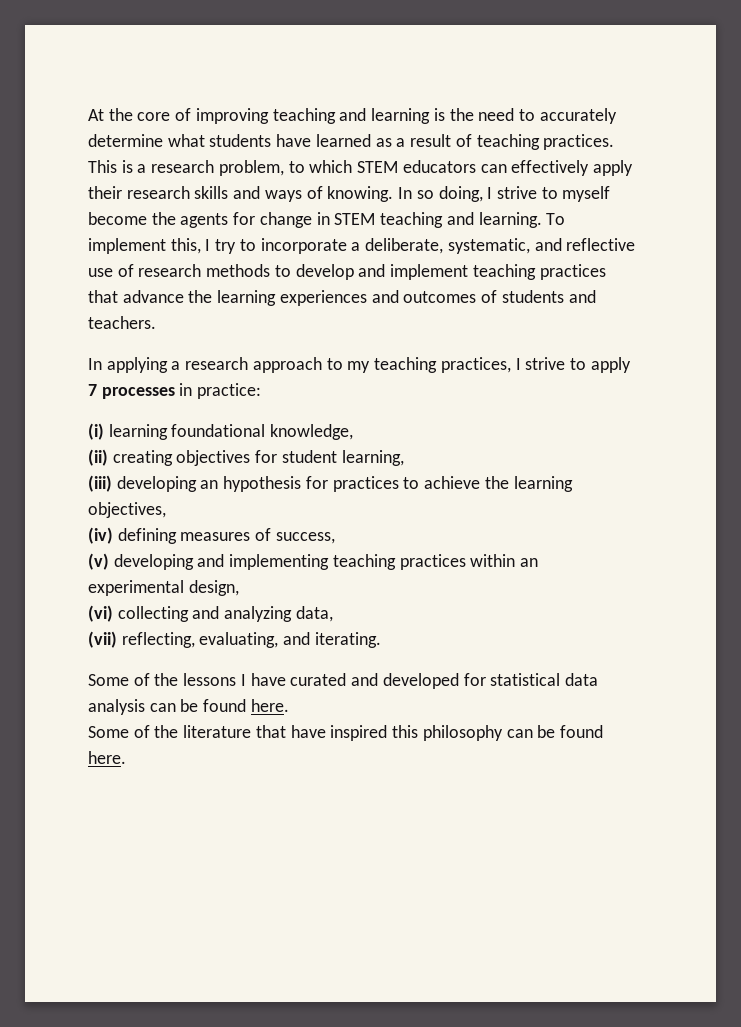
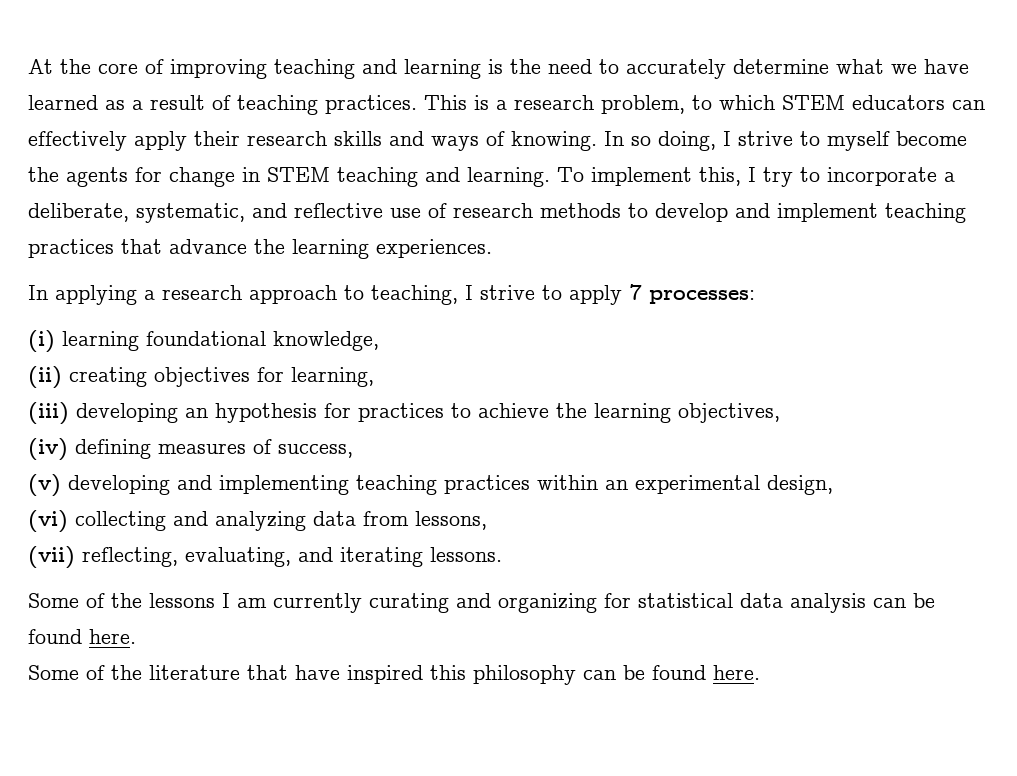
[209,134,272,147] students -> [891,64,917,74] we
[279,290,596,306] [88,316,156,329] experiences and outcomes of students and teachers. -> [376,239,492,258] experiences.
[347,357,511,373] my teaching practices, -> [371,285,458,305] teaching,
[101,383,262,399] processes in practice: -> [649,290,755,304] processes:
[281,450,337,463] student -> (284, 374) none
[295,606,333,622] data, -> [313,511,487,530] data from lessons,
[314,632,381,648] iterating. -> [340,547,502,567] iterating lessons.
[250,673,459,689] have curated and developed -> [237,593,597,613] am currently curating and organizing

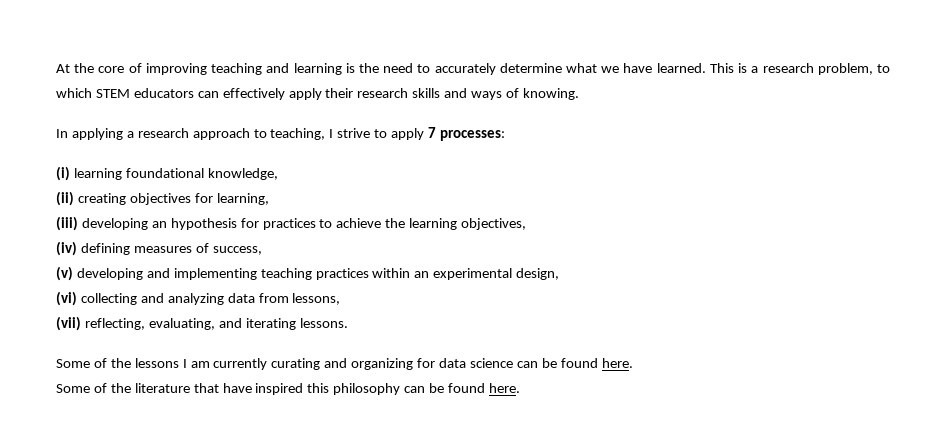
[28,95,417,115] learned as a result of teaching practices. -> [656,63,706,73] learned.
[604,131,967,151] [28,167,955,187] [28,203,966,223] [28,239,492,259] In so doing, I strive to myself become the agents for change in STEM teaching and learning. To implement this, I try to incorporate a deliberate, systematic, and reflective use of research methods to develop and implement teaching practices that advance the learning experiences. -> (579, 94) none
[638,593,866,613] statistical data analysis -> [439,358,513,368] data science

